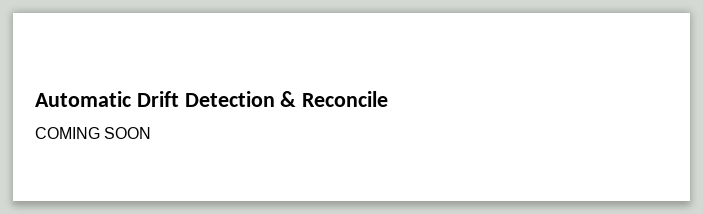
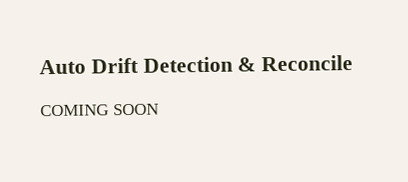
[35,91,131,107] Automatic -> [39,59,86,75] Auto

